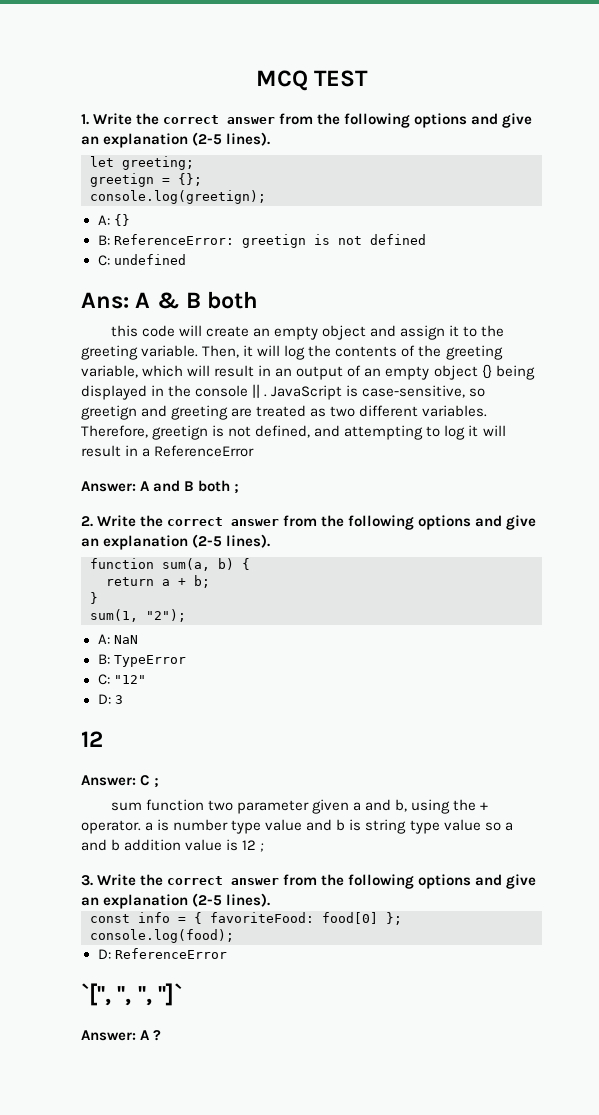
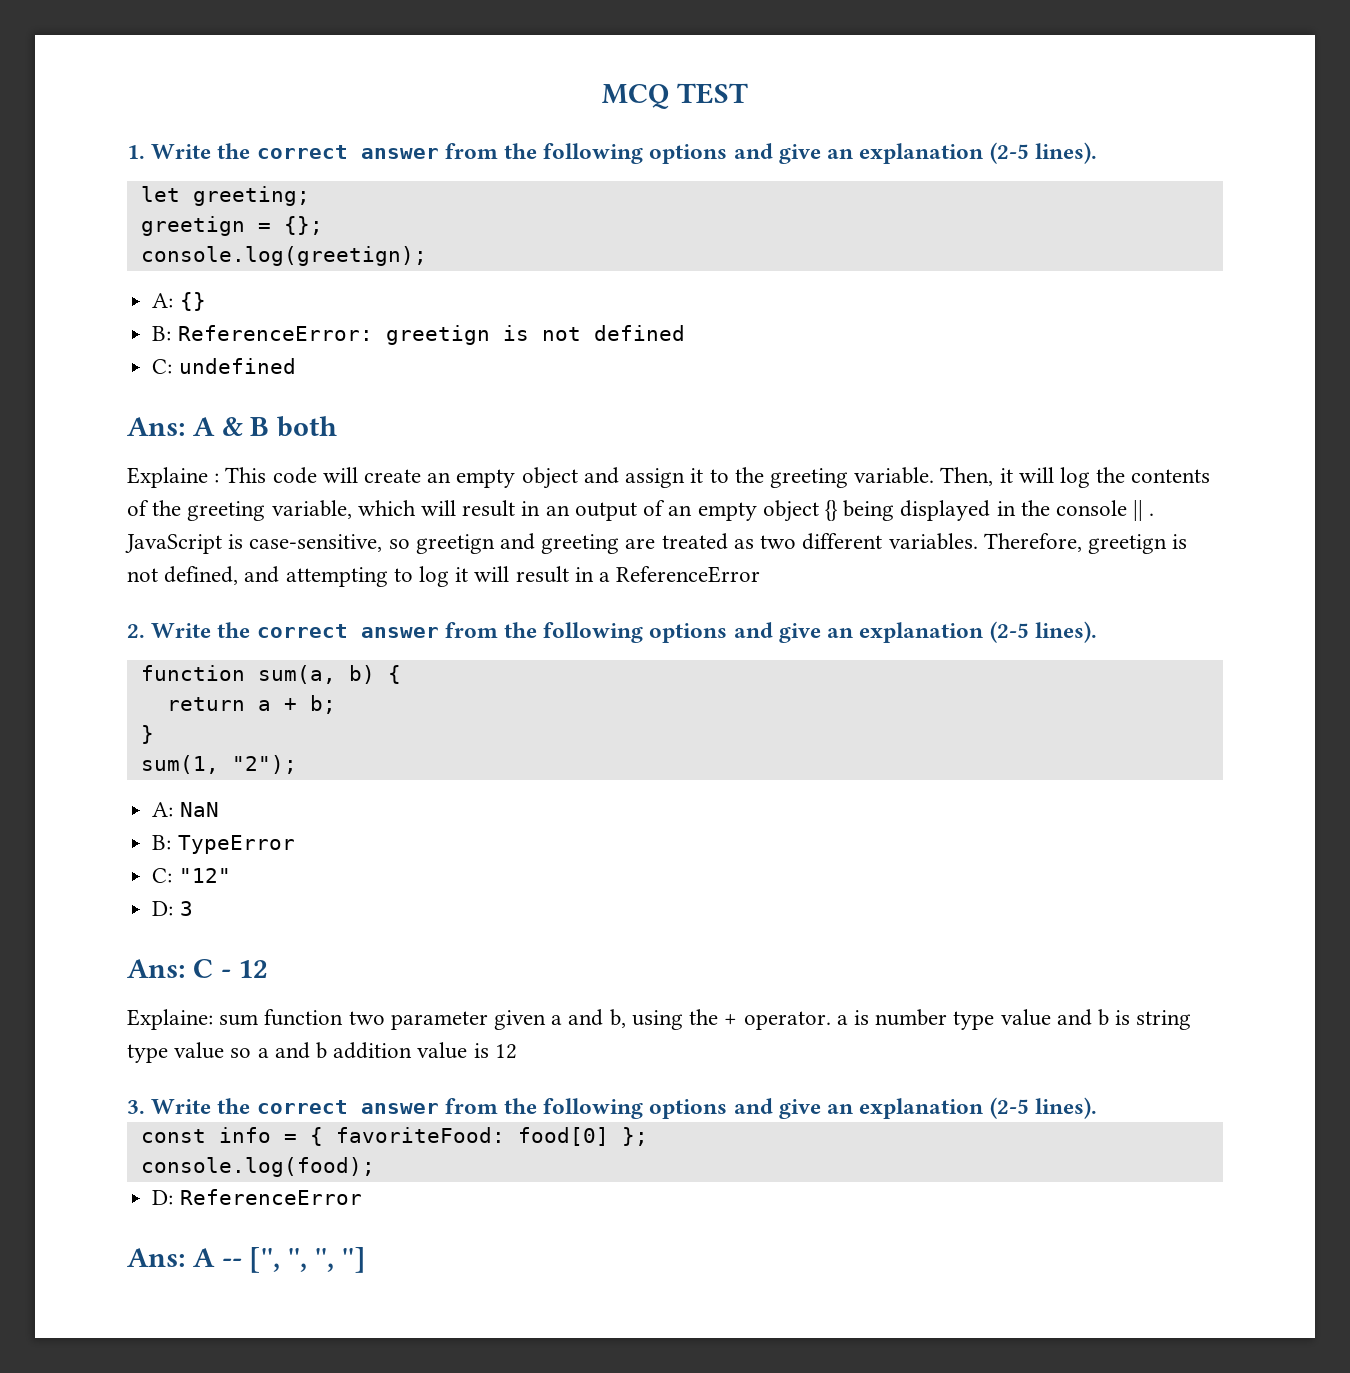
[110,325,138,337] this -> [127,467,267,488] Explaine : This
[81,480,240,494] // Answer: A and B both ; -> (761, 574) none
[81,731,103,747] [81,775,160,788] 12 // Answer: C ; // -> [127,959,269,978] [127,1009,213,1030] Ans: C - 12 // Explaine:
[260,843,265,852] ; -> (517, 1051) none
[81,983,183,1006] [81,1030,162,1041] `['', '', '', '']` // Answer: A ? -> [127,1247,366,1273] Ans: A -- ['', '', '', '']

